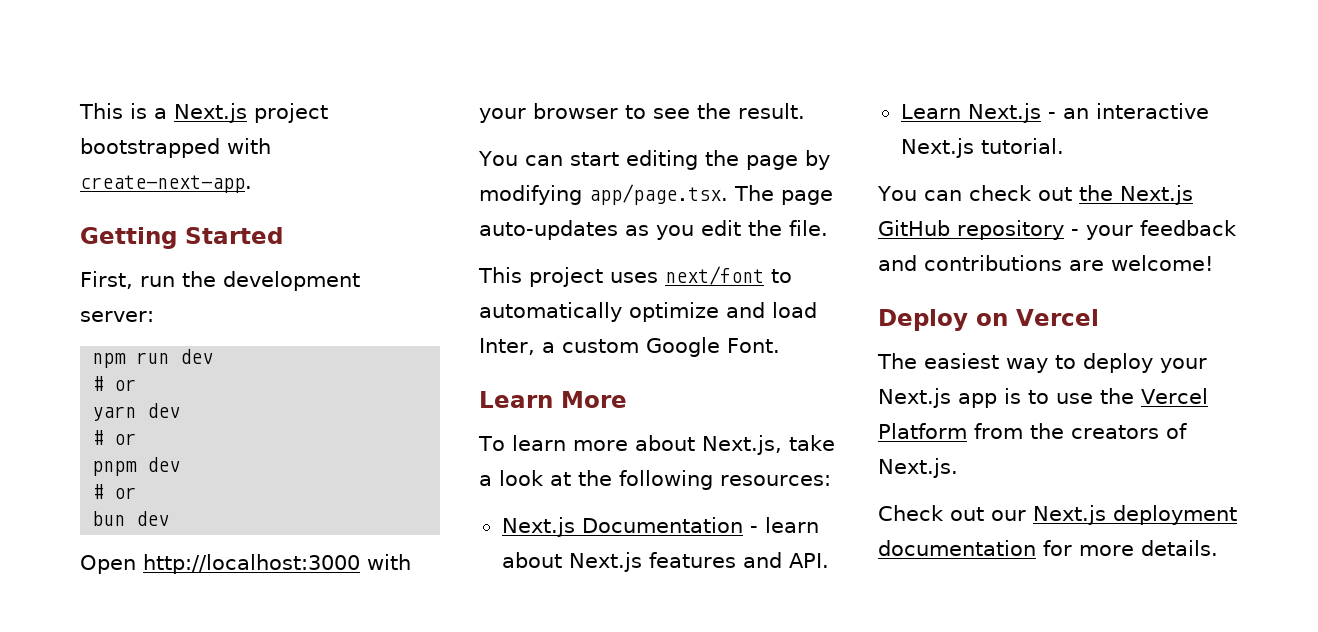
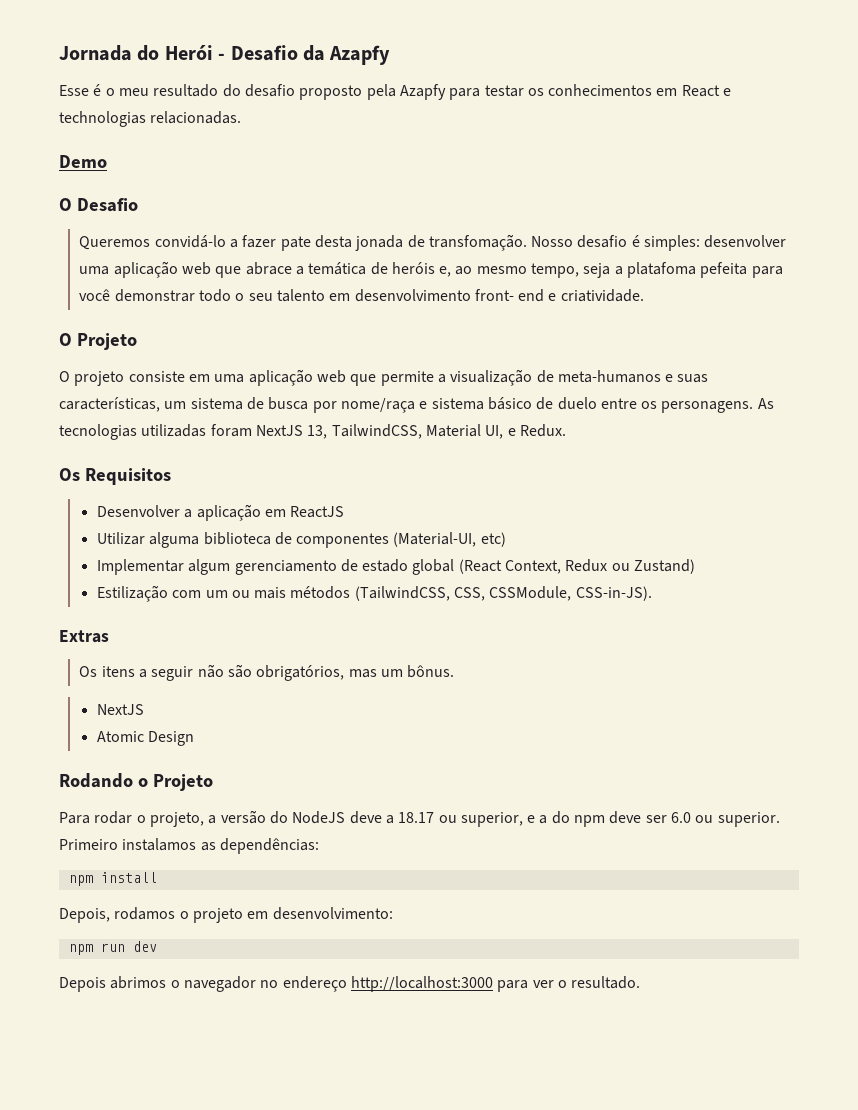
[79,103,328,123] [80,138,271,158] [80,175,252,193] [80,227,283,249] [80,271,360,291] [80,311,154,322] [92,349,214,368] [92,376,137,391] [92,403,181,421] [92,430,137,445] [92,457,181,476] [92,484,137,499] [92,511,170,526] [80,554,411,574] [479,103,805,123] [478,150,830,170] [479,184,833,205] [479,220,828,240] [478,266,792,287] [479,302,817,322] [479,337,780,357] [479,391,627,408] [478,435,835,455] [479,470,831,490] [501,517,819,537] [501,552,829,572] [900,103,1209,123] [900,138,1064,158] [877,185,1193,205] [878,220,1237,240] [878,255,1213,271] [878,309,1099,331] [877,353,1207,373] [878,388,1208,408] [878,423,1187,439] [878,458,958,478] [878,505,1237,525] [878,540,1218,556] This is a Next.js project bootstrapped with create-next-app. // Getting Started // First, run the development server: // npm run dev // # or // yarn dev // # or // pnpm dev // # or // bun dev // Open http://localhost:3000 with your browser to see the result. // You can start editing the page by modifying app/page.tsx. The page auto-updates as you edit the file. // This project uses next/font to automatically optimize and load Inter, a custom Google Font. // Learn More // To learn more about Next.js, take a look at the following resources: // Next.js Documentation - learn about Next.js features and API. // Learn Next.js - an interactive Next.js tutorial. // You can check out the Next.js GitHub repository - your feedback and contributions are welcome! // Deploy on Vercel // The easiest way to deploy your Next.js app is to use the Vercel Platform from the creators of Next.js. // Check out our Next.js deployment documentation for more details. -> [59,45,391,65] [59,84,732,100] [59,111,242,127] [59,155,107,168] [59,198,138,212] [79,234,787,251] [79,261,783,278] [79,289,644,302] [59,333,137,350] [59,369,709,386] [59,397,774,413] [59,424,566,440] [59,468,171,485] [96,504,345,521] [96,532,506,548] [96,559,696,575] [96,585,652,602] [59,630,109,643] [79,664,455,681] [96,704,144,715] [96,731,195,746] [59,773,213,791] [59,810,780,827] [59,838,319,854] [68,872,157,886] [59,907,393,923] [68,941,157,955] [59,976,641,992] Jornada do Herói - Desafio da Azapfy // Esse é o meu resultado do desafio proposto pela Azapfy para testar os conhecimentos em React e technologias relacionadas. // Demo // O Desafio // Queremos convidá-lo a fazer pate desta jonada de transfomação. Nosso desafio é simples: desenvolver uma aplicação web que abrace a temática de heróis e, ao mesmo tempo, seja a platafoma pefeita para você demonstrar todo o seu talento em desenvolvimento front- end e criatividade. // O Projeto // O projeto consiste em uma aplicação web que permite a visualização de meta-humanos e suas características, um sistema de busca por nome/raça e sistema básico de duelo entre os personagens. As tecnologias utilizadas foram NextJS 13, TailwindCSS, Material UI, e Redux. // Os Requisitos // Desenvolver a aplicação em ReactJS // Utilizar alguma biblioteca de componentes (Material-UI, etc) // Implementar algum gerenciamento de estado global (React Context, Redux ou Zustand) // Estilização com um ou mais métodos (TailwindCSS, CSS, CSSModule, CSS-in-JS). // Extras // Os itens a seguir não são obrigatórios, mas um bônus. // NextJS // Atomic Design // Rodando o Projeto // Para rodar o projeto, a versão do NodeJS deve a 18.17 ou superior, e a do npm deve ser 6.0 ou superior. Primeiro instalamos as dependências: // npm install // Depois, rodamos o projeto em desenvolvimento: // npm run dev // Depois abrimos o navegador no endereço http://localhost:3000 para ver o resultado.

